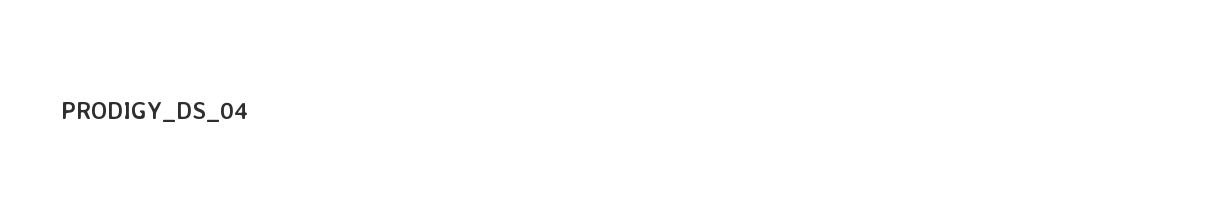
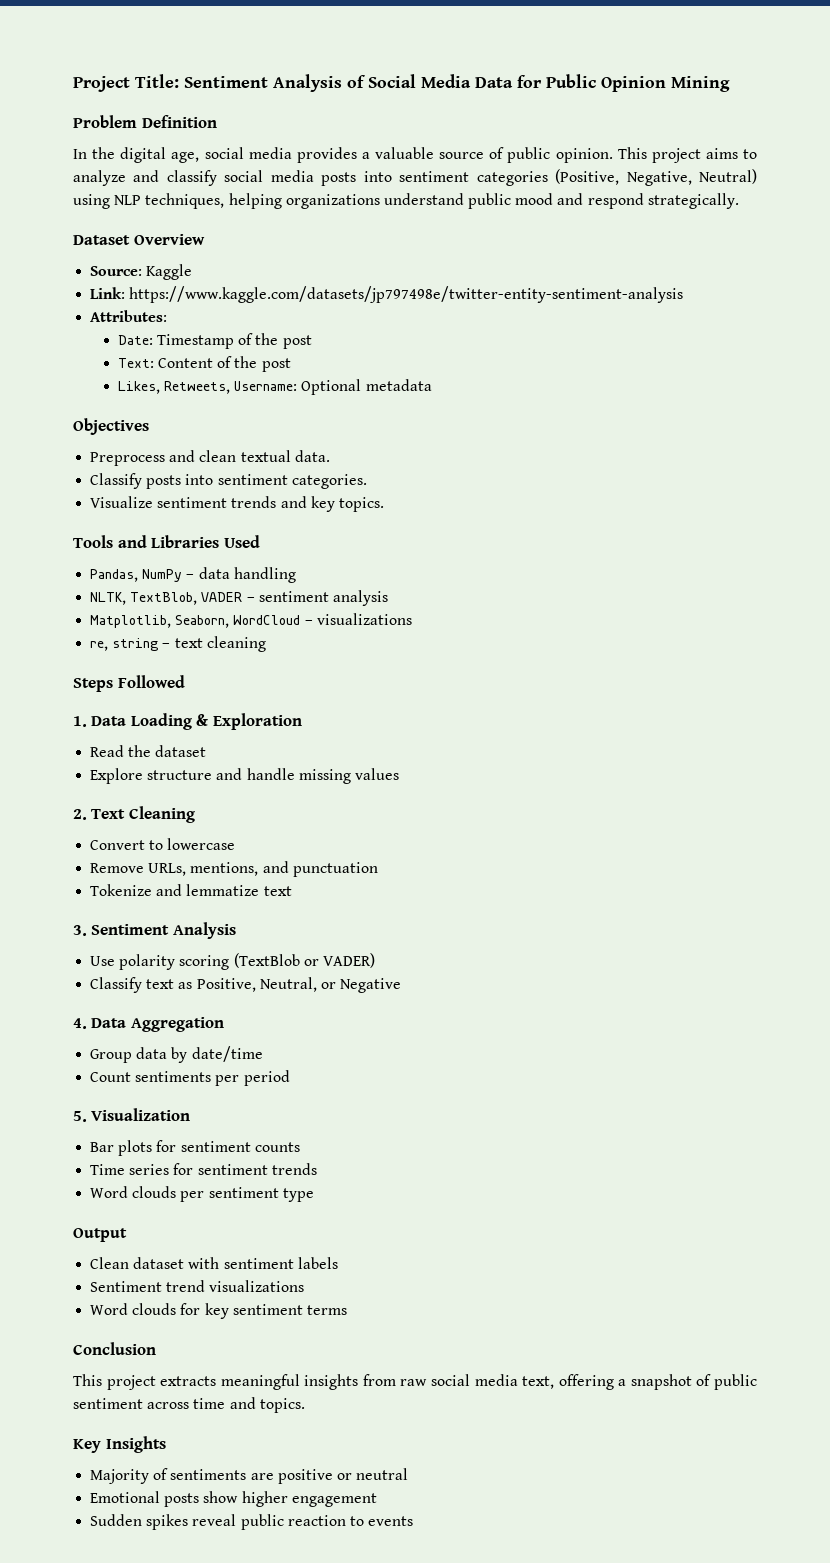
[61,102,248,122] PRODIGY_DS_04 -> [73,74,730,92] [73,115,217,128] [73,147,757,163] [73,169,757,186] [73,193,739,209] [73,234,205,245] [90,264,193,280] [90,286,684,303] [90,310,168,322] [117,333,312,349] [117,356,291,372] [117,379,432,395] [73,418,149,435] [90,450,330,466] [90,473,367,489] [90,496,384,512] [73,535,260,548] [90,567,296,583] [90,590,388,606] [90,613,412,628] [90,636,266,652] [73,675,185,692] [73,713,302,730] [90,745,207,757] [90,768,399,784] [73,806,195,823] [90,838,236,850] [90,861,378,877] [90,884,292,896] [73,922,236,939] [90,953,375,970] [90,977,402,993] [73,1017,224,1032] [90,1046,263,1063] [90,1070,290,1086] [73,1108,191,1122] [90,1140,300,1156] [90,1163,317,1175] [90,1186,314,1202] [73,1228,127,1242] [90,1257,338,1269] [90,1280,305,1292] [90,1303,347,1319] [73,1342,156,1355] [73,1374,757,1390] [73,1397,305,1413] [73,1436,166,1453] [90,1468,409,1484] [90,1491,377,1507] [90,1514,414,1530] Project Title: Sentiment Analysis of Social Media Data for Public Opinion Mining // Problem Definition // In the digital age, social media provides a valuable source of public opinion. This project aims to analyze and classify social media posts into sentiment categories (Positive, Negative, Neutral) using NLP techniques, helping organizations understand public mood and respond strategically. // Dataset Overview // Source: Kaggle // Link: https://www.kaggle.com/datasets/jp797498e/twitter-entity-sentiment-analysis // Attributes: // Date: Timestamp of the post // Text: Content of the post // Likes, Retweets, Username: Optional metadata // Objectives // Preprocess and clean textual data. // Classify posts into sentiment categories. // Visualize sentiment trends and key topics. // Tools and Libraries Used // Pandas, NumPy – data handling // NLTK, TextBlob, VADER – sentiment analysis // Matplotlib, Seaborn, WordCloud – visualizations // re, string – text cleaning // Steps Followed // 1. Data Loading & Exploration // Read the dataset // Explore structure and handle missing values // 2. Text Cleaning // Convert to lowercase // Remove URLs, mentions, and punctuation // Tokenize and lemmatize text // 3. Sentiment Analysis // Use polarity scoring (TextBlob or VADER) // Classify text as Positive, Neutral, or Negative // 4. Data Aggregation // Group data by date/time // Count sentiments per period // 5. Visualization // Bar plots for sentiment counts // Time series for sentiment trends // Word clouds per sentiment type // Output // Clean dataset with sentiment labels // Sentiment trend visualizations // Word clouds for key sentiment terms // Conclusion // This project extracts meaningful insights from raw social media text, offering a snapshot of public sentiment across time and topics. // Key Insights // Majority of sentiments are positive or neutral // Emotional posts show higher engagement // Sudden spikes reveal public reaction to events

